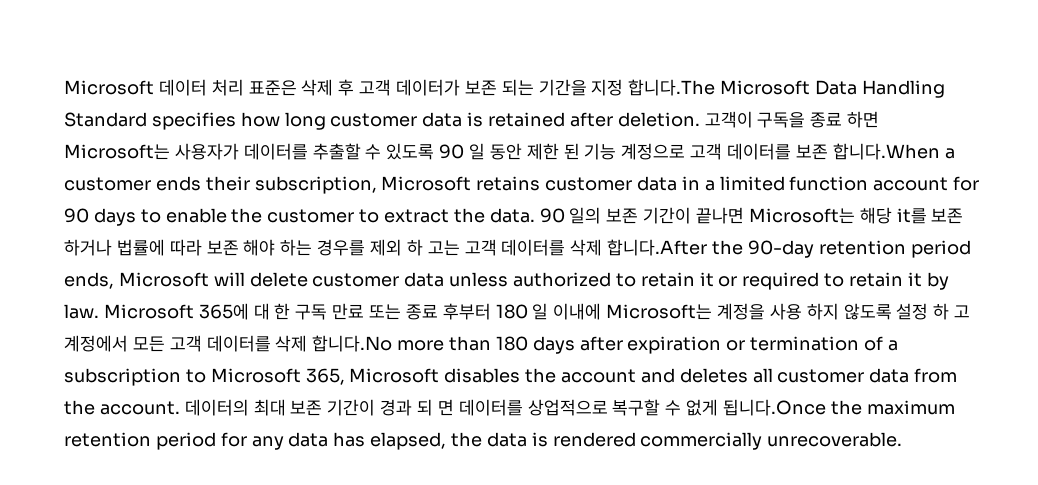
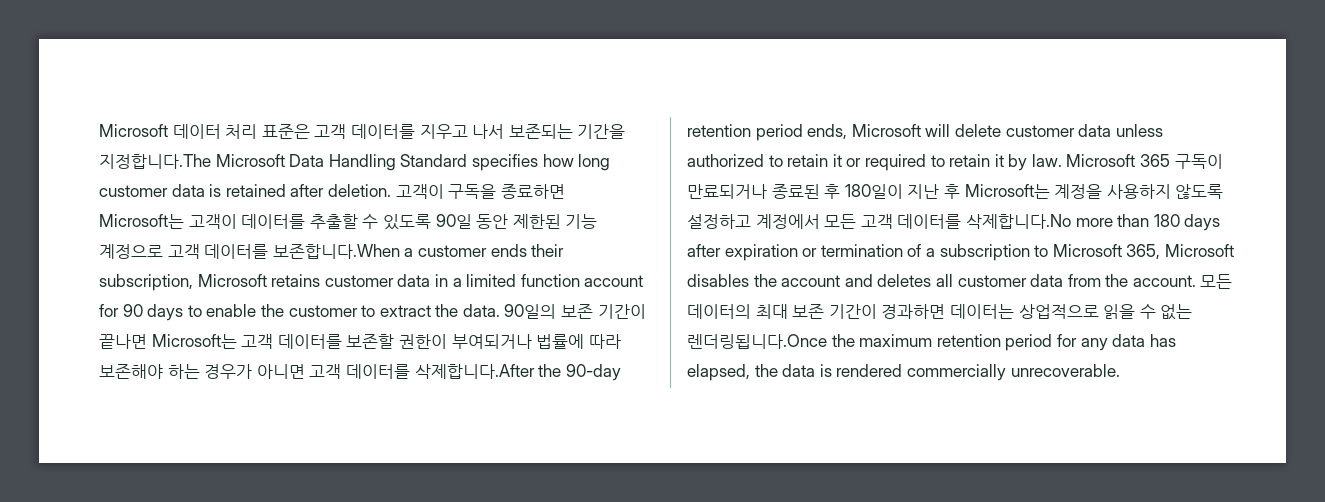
[301,79,716,96] 삭제 후 고객 데이터가 보존 되는 기간을 지정 합니다.The -> [314,124,626,139] [99,154,211,169] 고객 데이터를 지우고 나서 보존되는 기간을 지정합니다.The
[810,111,880,128] [64,143,580,160] 종료 하면 Microsoft는 사용자가 데이터를 추출할 수 있도록 90 일 동안 제한 된 -> [500,184,565,199] [99,214,561,230] 종료하면 Microsoft는 고객이 데이터를 추출할 수 있도록 90일 동안 제한된
[795,143,940,160] 보존 합니다.When -> [272,244,400,259] 보존합니다.When
[539,207,602,224] 90 일의 -> [504,304,557,319] 90일의
[859,207,964,224] [64,239,708,256] 해당 it를 보존 하거나 법률에 따라 보존 해야 하는 경우를 제외 하 고는 고객 데이터를 삭제 합니다.After -> [241,334,621,349] [99,364,535,379] 고객 데이터를 보존할 권한이 부여되거나 법률에 따라 보존해야 하는 경우가 아니면 고객 데이터를 삭제합니다.After
[198,303,971,320] 365에 대 한 구독 만료 또는 종료 후부터 180 일 이내에 Microsoft는 계정을 사용 하지 않도록 설정 하 고 -> [1140,154,1223,169] [687,184,1224,199] [687,214,751,229] 365 구독이 만료되거나 종료된 후 180일이 지난 후 Microsoft는 계정을 사용하지 않도록 설정하고
[275,335,393,352] 삭제 합니다.No -> [965,214,1071,229] 삭제합니다.No
(180, 408) none -> [1200,274,1233,289] 모든
[380,399,827,416] 경과 되 면 데이터를 상업적으로 복구할 수 없게 됩니다.Once -> [881,304,1193,320] [687,334,827,349] 경과하면 데이터는 상업적으로 읽을 수 없는 렌더링됩니다.Once

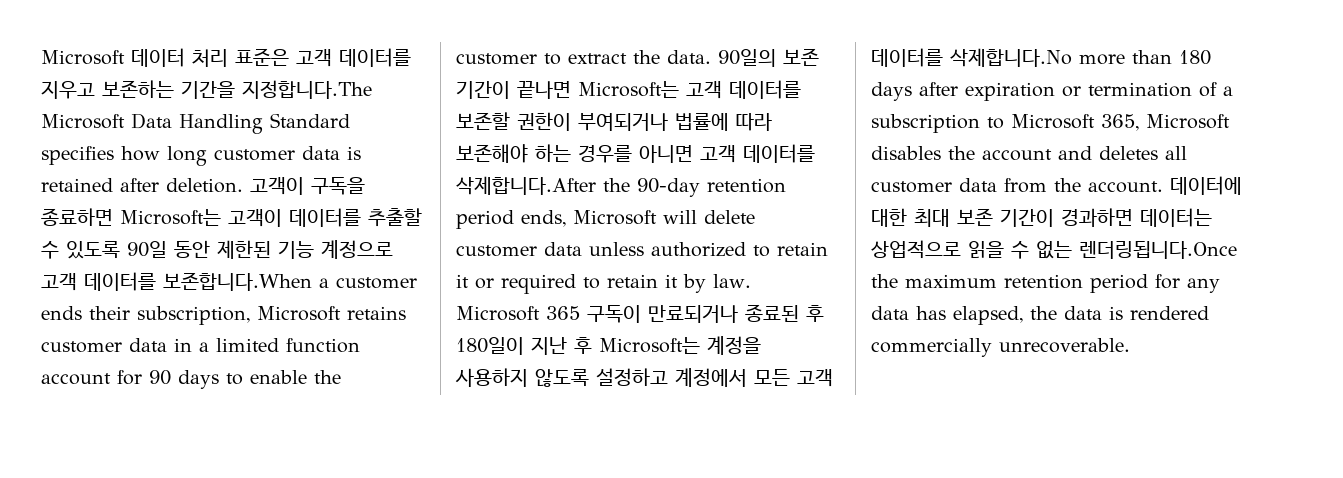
[472,124,573,139] 나서 보존되는 -> [102,80,174,98] 보존하는
[204,364,253,379] 경우가 -> [578,145,632,163] 경우를
[1200,274,1233,289] [687,304,751,319] 모든 데이터의 -> [1170,176,1242,195] [871,208,907,227] 데이터에 대한

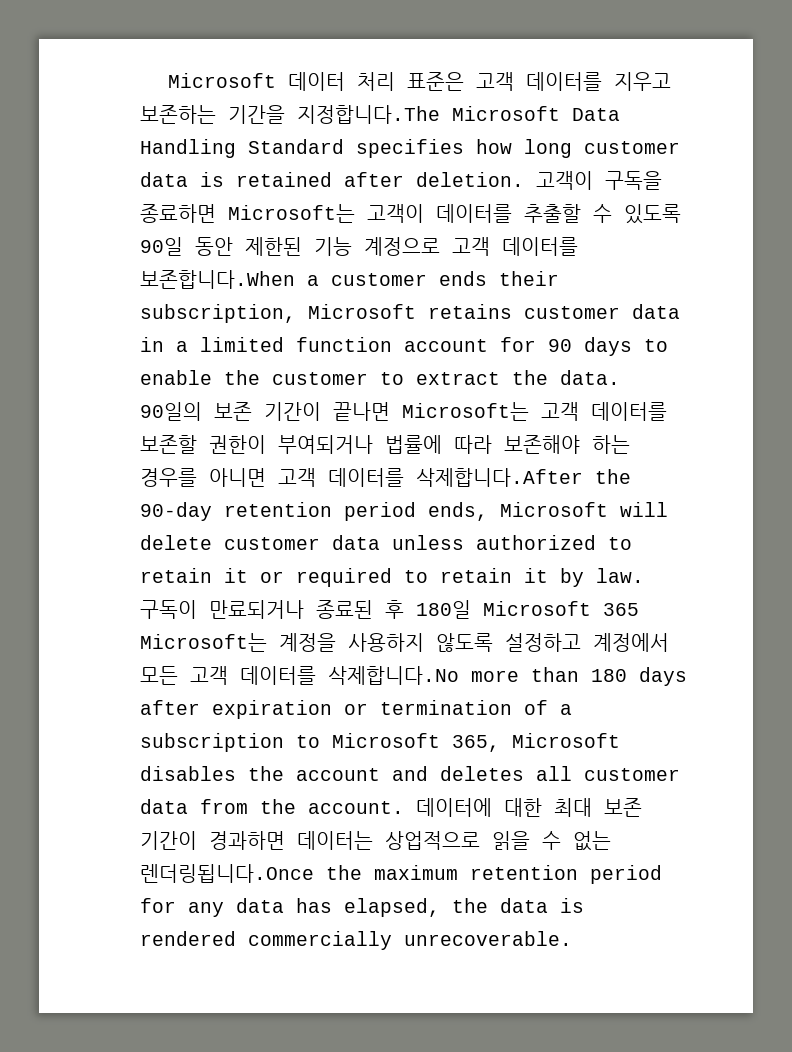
[456,306,580,321] Microsoft 365 -> (644, 575) none
[456,337,592,355] 180일이 지난 후 -> [416,600,639,619] 180일 Microsoft 365

